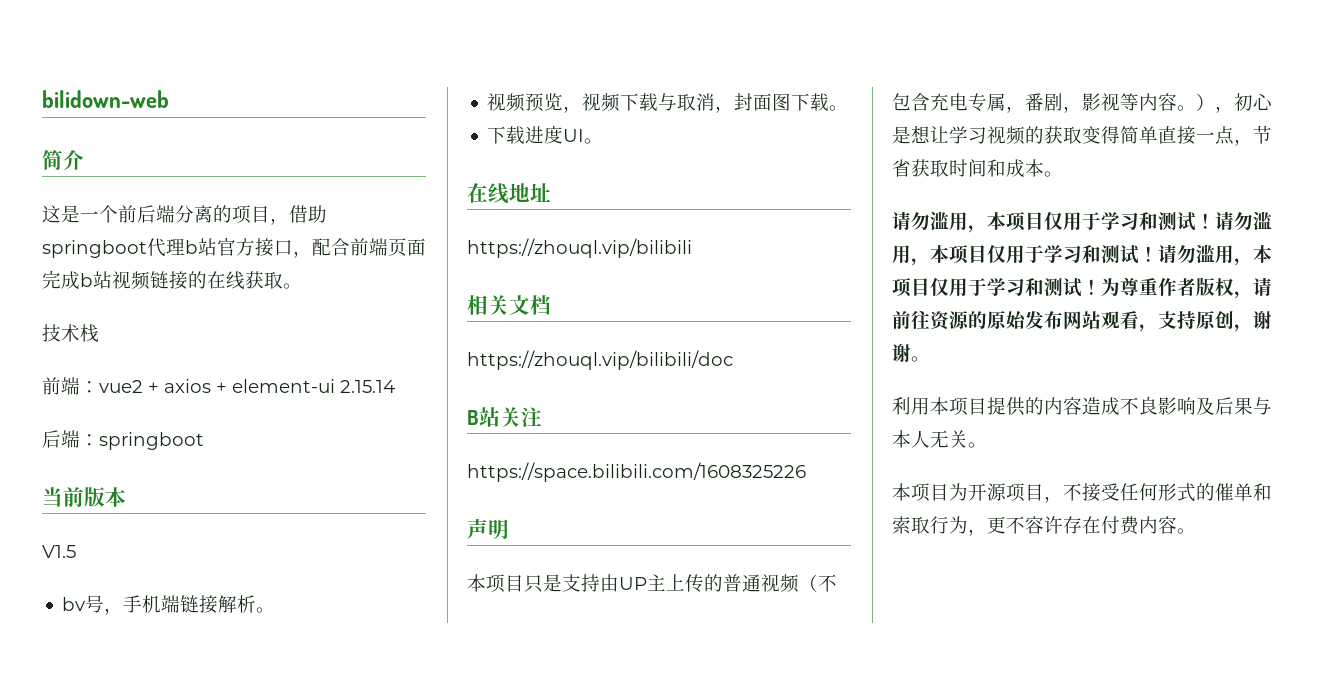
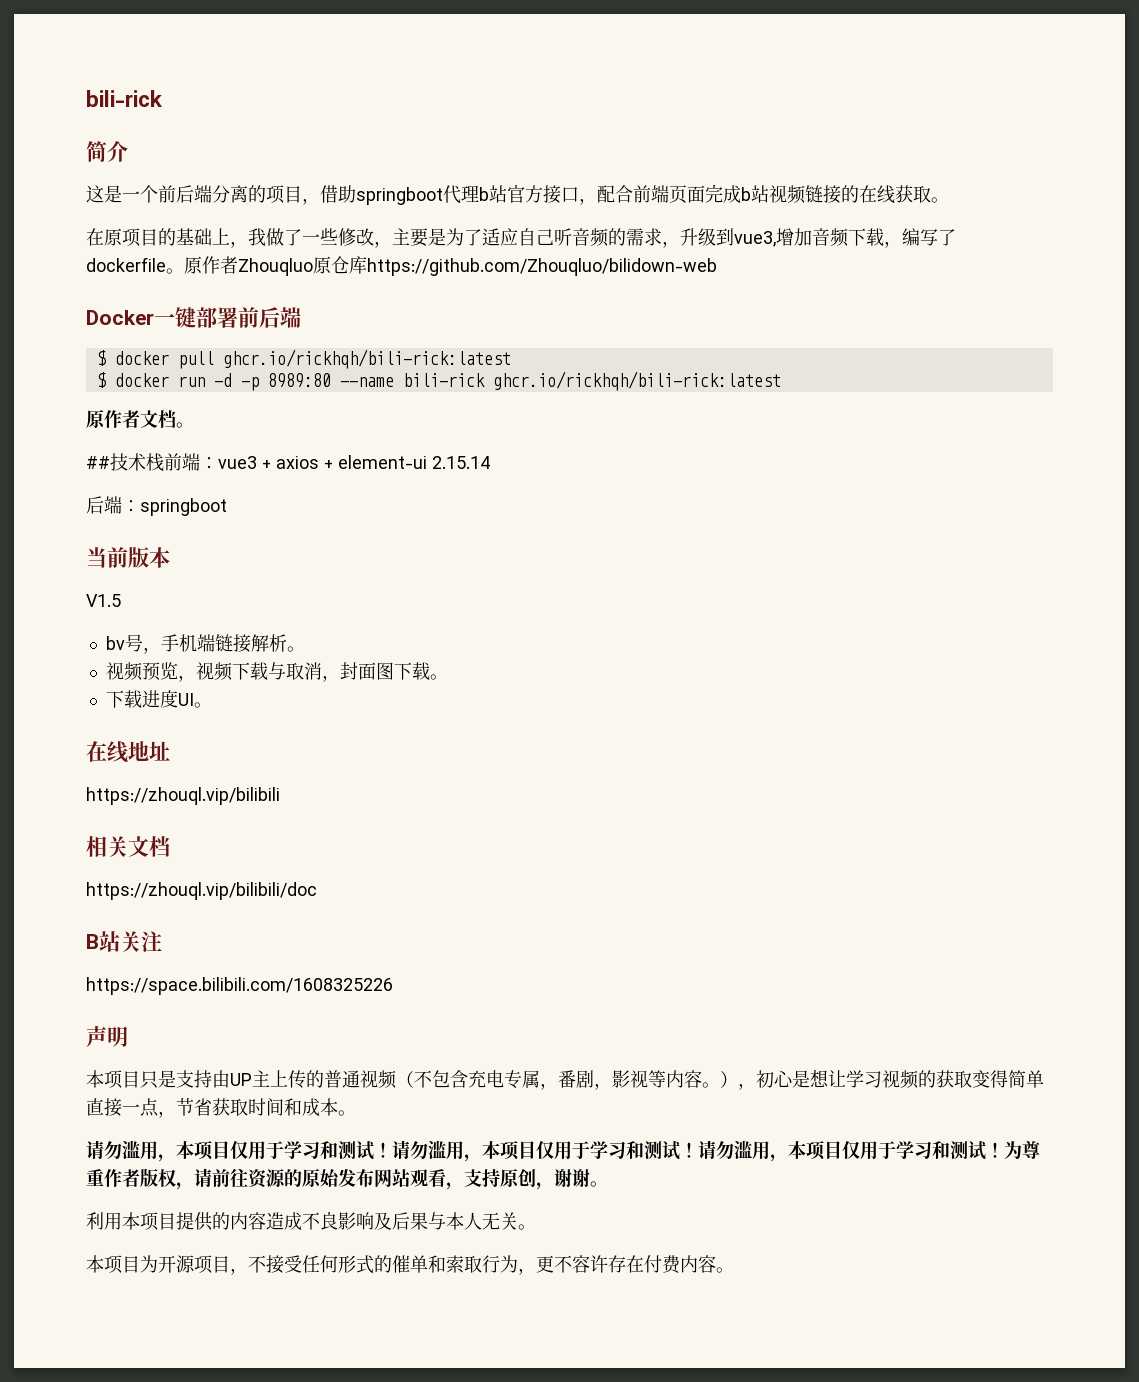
[42,90,169,108] bilidown-web -> [86,90,163,107] bili-rick
(302, 286) none -> [86,228,956,248] [86,256,717,276] [86,307,301,328] [96,349,511,369] [96,371,781,391] [86,410,194,428] [86,456,110,469] 在原项目的基础上，我做了一些修改，主要是为了适应自己听音频的需求，升级到vue3,增加音频下载，编写了dockerfile。原作者Zhouqluo原仓库https://github.com/Zhouqluo/bilidown-web // Docker一键部署前后端 // $ docker pull ghcr.io/rickhqh/bili-rick:latest // $ docker run -d -p 8989:80 --name bili-rick ghcr.io/rickhqh/bili-rick:latest // 原作者文档。 // ##
[42,377,143,395] // 前端：vue2 -> [164,453,257,471] 前端：vue3

